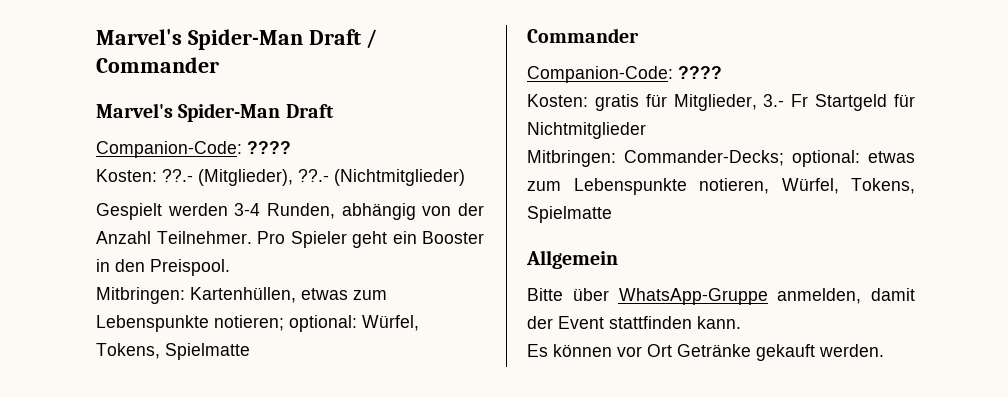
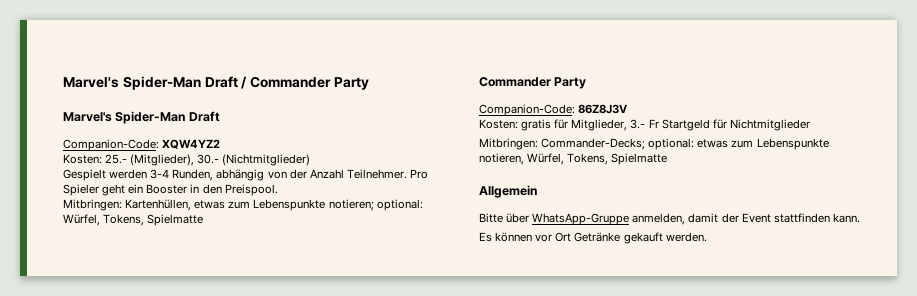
(219, 65) none -> [333,77,369,90] Party
[247,141,291,154] [96,169,329,186] ???? // Kosten: ??.- (Mitglieder), ??.- -> [162,139,221,149] [63,154,220,166] XQW4YZ2 // Kosten: 25.- (Mitglieder), 30.-
[527,66,722,83] // Companion-Code: ???? -> [554,77,587,89] [479,104,629,116] Party // Companion-Code: 86Z8J3V

